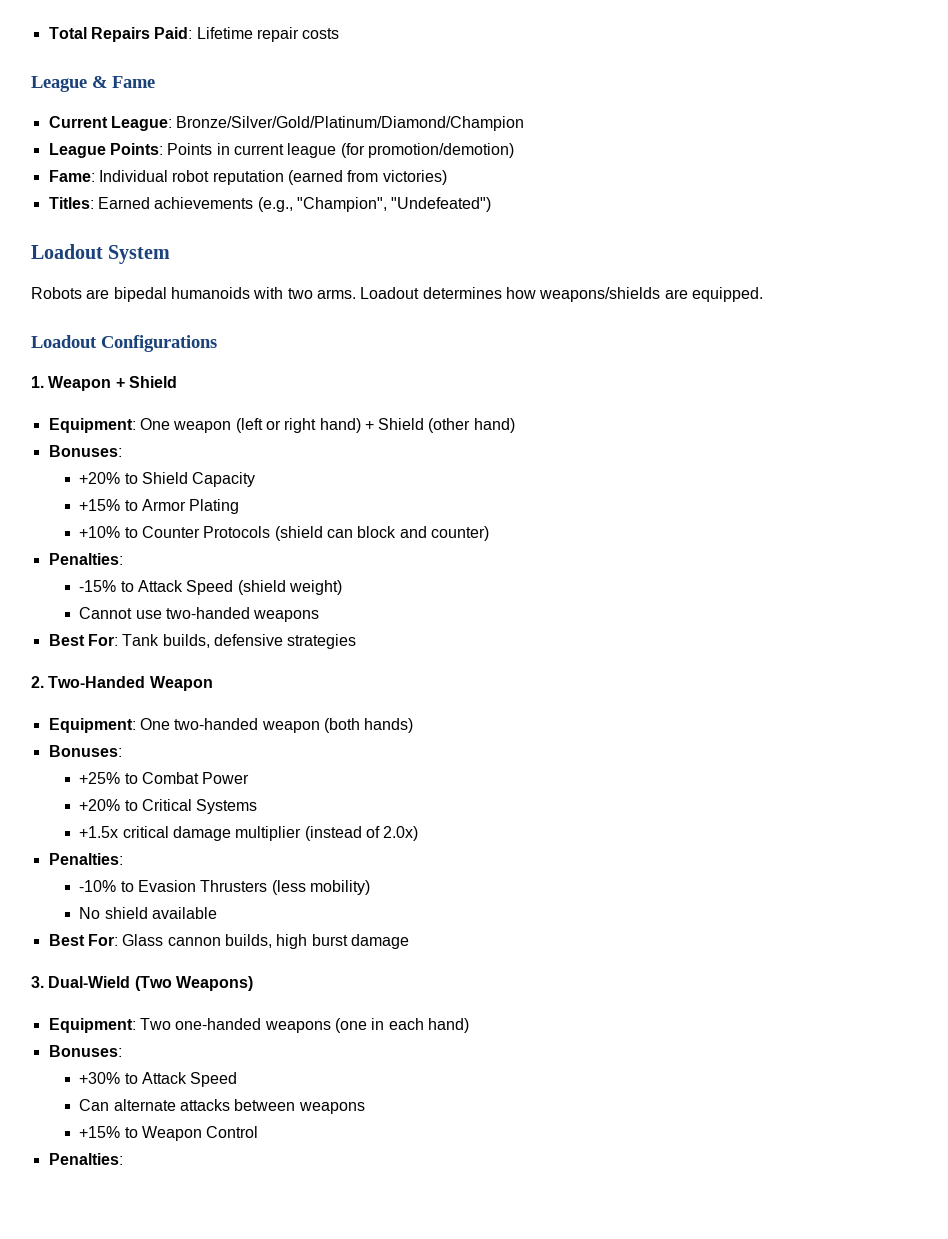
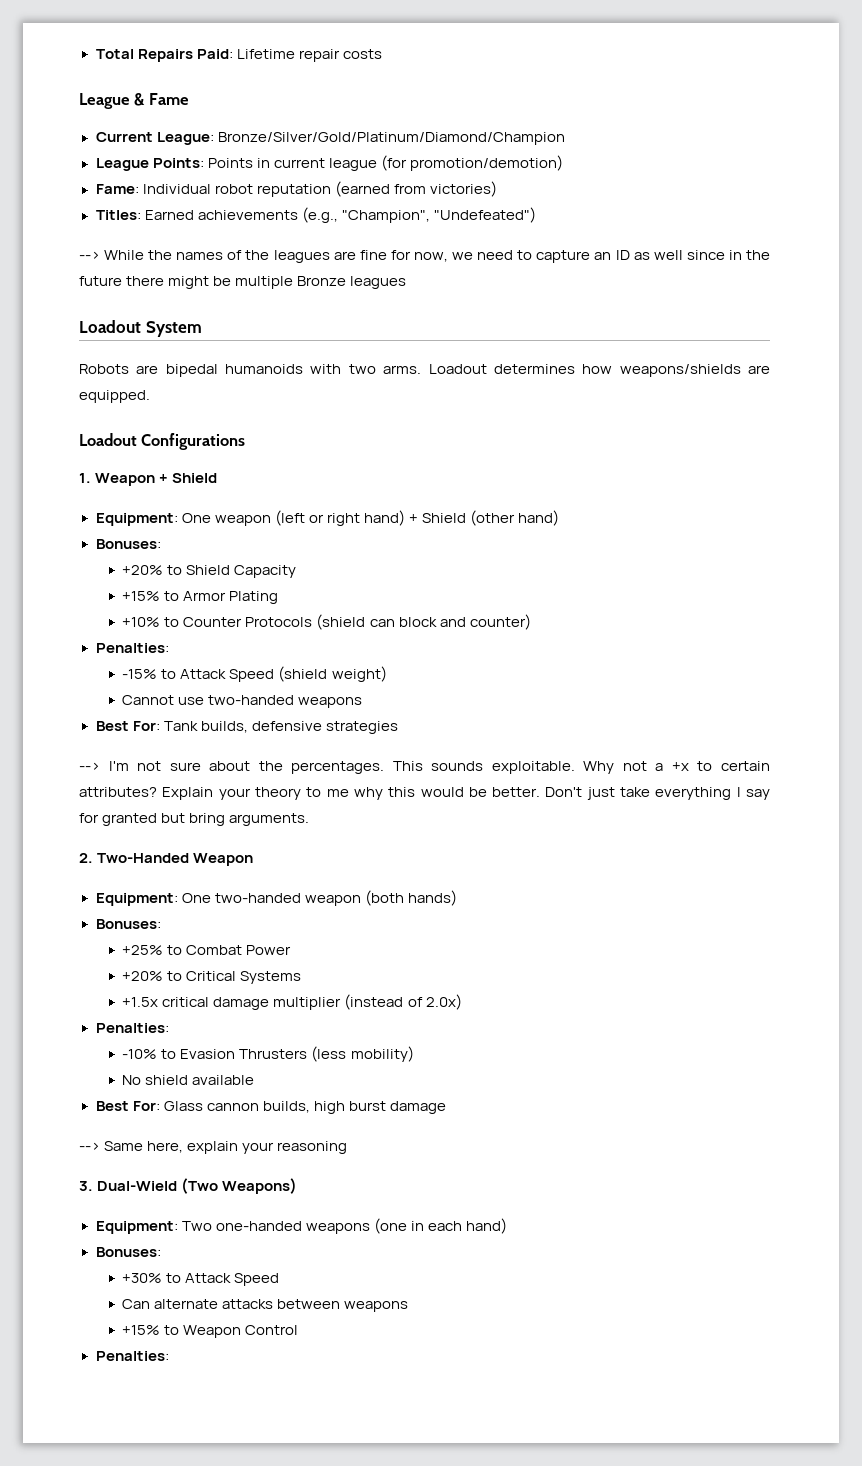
(492, 204) none -> [79,250,770,263] [79,276,407,289] // --> While the names of the leagues are fine for now, we need to capture an ID as well since in the future there might be multiple Bronze leagues
(357, 641) none -> [79,761,770,774] [79,787,770,800] [79,813,310,826] // --> I'm not sure about the percentages. This sounds exploitable. Why not a +x to certain attributes? Explain your theory to me why this would be better. Don't just take everything I say for granted but bring arguments.
(409, 941) none -> [79,1141,348,1154] // --> Same here, explain your reasoning

